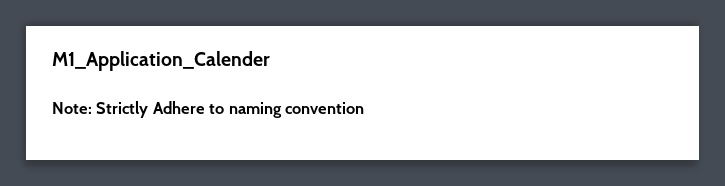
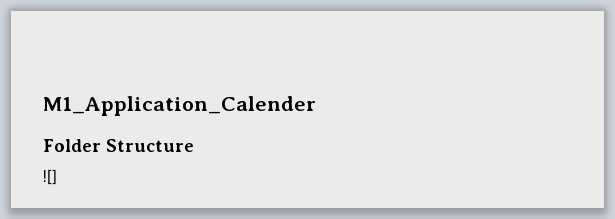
[52,101,365,118] Note: Strictly Adhere to naming convention -> [43,139,194,152] [43,169,57,185] Folder Structure // ![]

